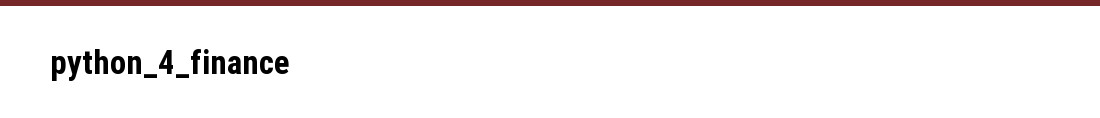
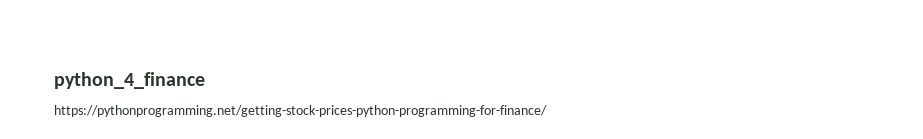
(290, 65) none -> [54,105,547,117] // https://pythonprogramming.net/getting-stock-prices-python-programming-for-finance/

